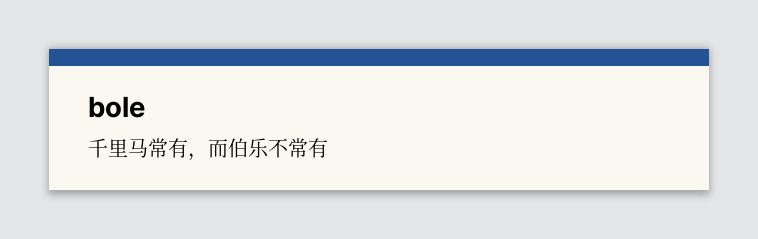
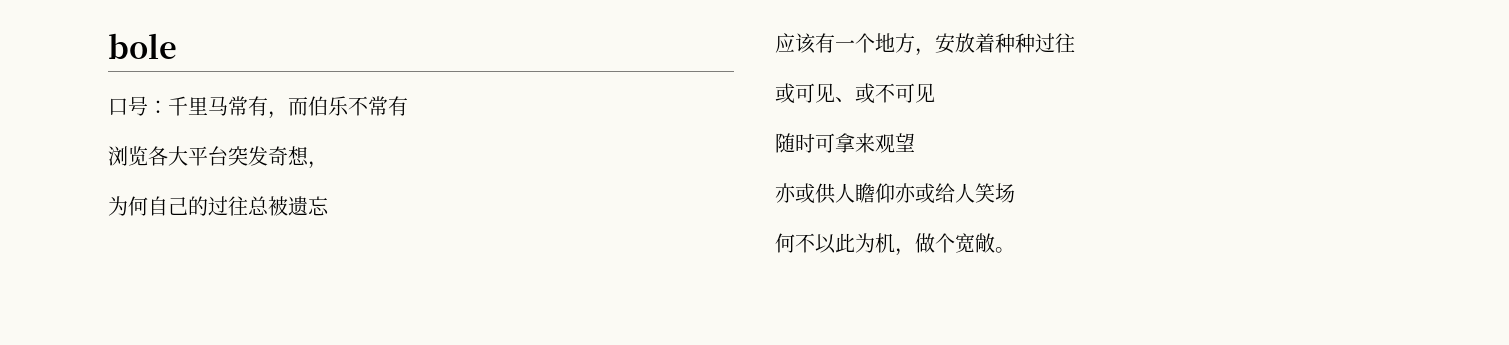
(145, 107) none -> [108,96,168,116] 口号：
(328, 148) none -> [108,146,328,169] [108,196,329,216] [775,33,1075,56] [775,83,935,104] [775,133,915,153] [775,183,1015,204] [775,233,1015,256] // 浏览各大平台突发奇想， // 为何自己的过往总被遗忘 // 应该有一个地方，安放着种种过往 // 或可见、或不可见 // 随时可拿来观望 // 亦或供人瞻仰亦或给人笑场 // 何不以此为机，做个宽敞。

